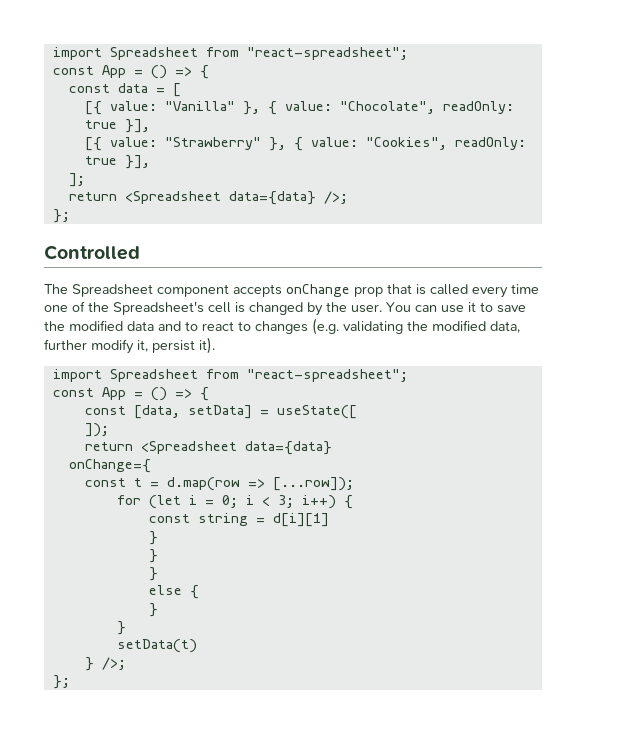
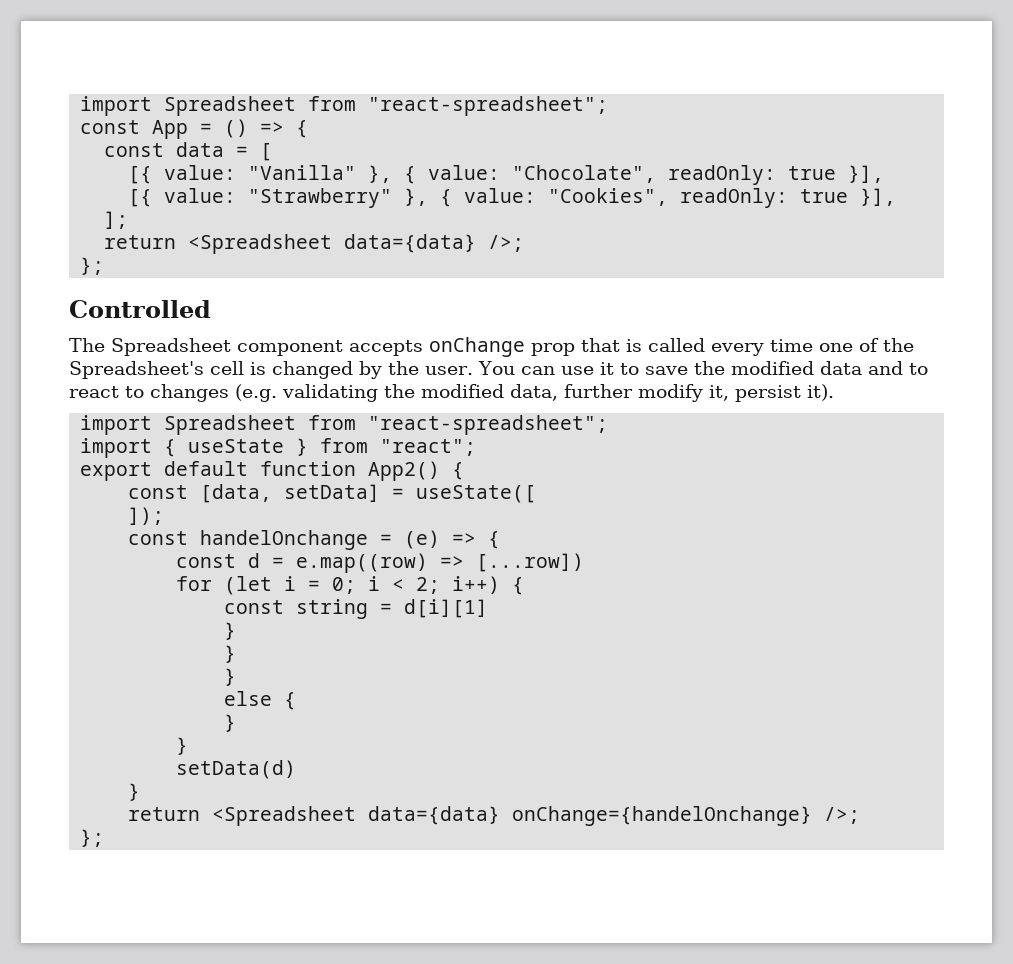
[52,387,192,401] const App = () => -> [80,438,477,458] [80,461,441,481] import { useState } from "react"; // export default function App2()
[84,441,332,455] [68,459,151,473] [84,477,354,491] return <Spreadsheet data={data} // onChange={ // const t = d.map(row => [...row]); -> [128,530,501,550] [176,553,585,573] const handelOnchange = (e) => { // const d = e.map((row) => [...row])
[277,495,294,508] 3; -> [416,577,441,594] 2;
[116,639,197,653] [84,657,94,671] setData(t) // } -> [176,760,297,779] [128,783,141,801] [128,806,813,826] setData(d) // } // return <Spreadsheet data={data} onChange={handelOnchange}

